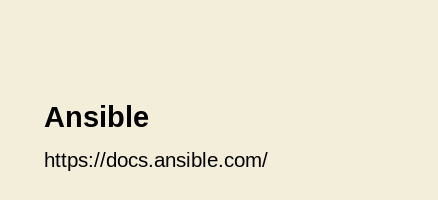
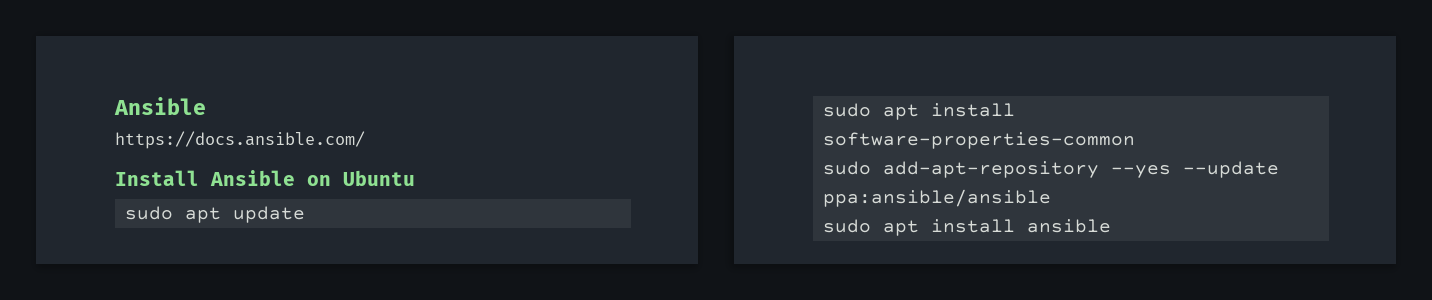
(268, 161) none -> [115,170,415,186] [124,206,305,223] [822,103,1015,120] [822,132,1135,149] [822,161,1279,178] [822,189,1051,207] [822,219,1111,236] // Install Ansible on Ubuntu // sudo apt update // sudo apt install software-properties-common // sudo add-apt-repository --yes --update ppa:ansible/ansible // sudo apt install ansible

